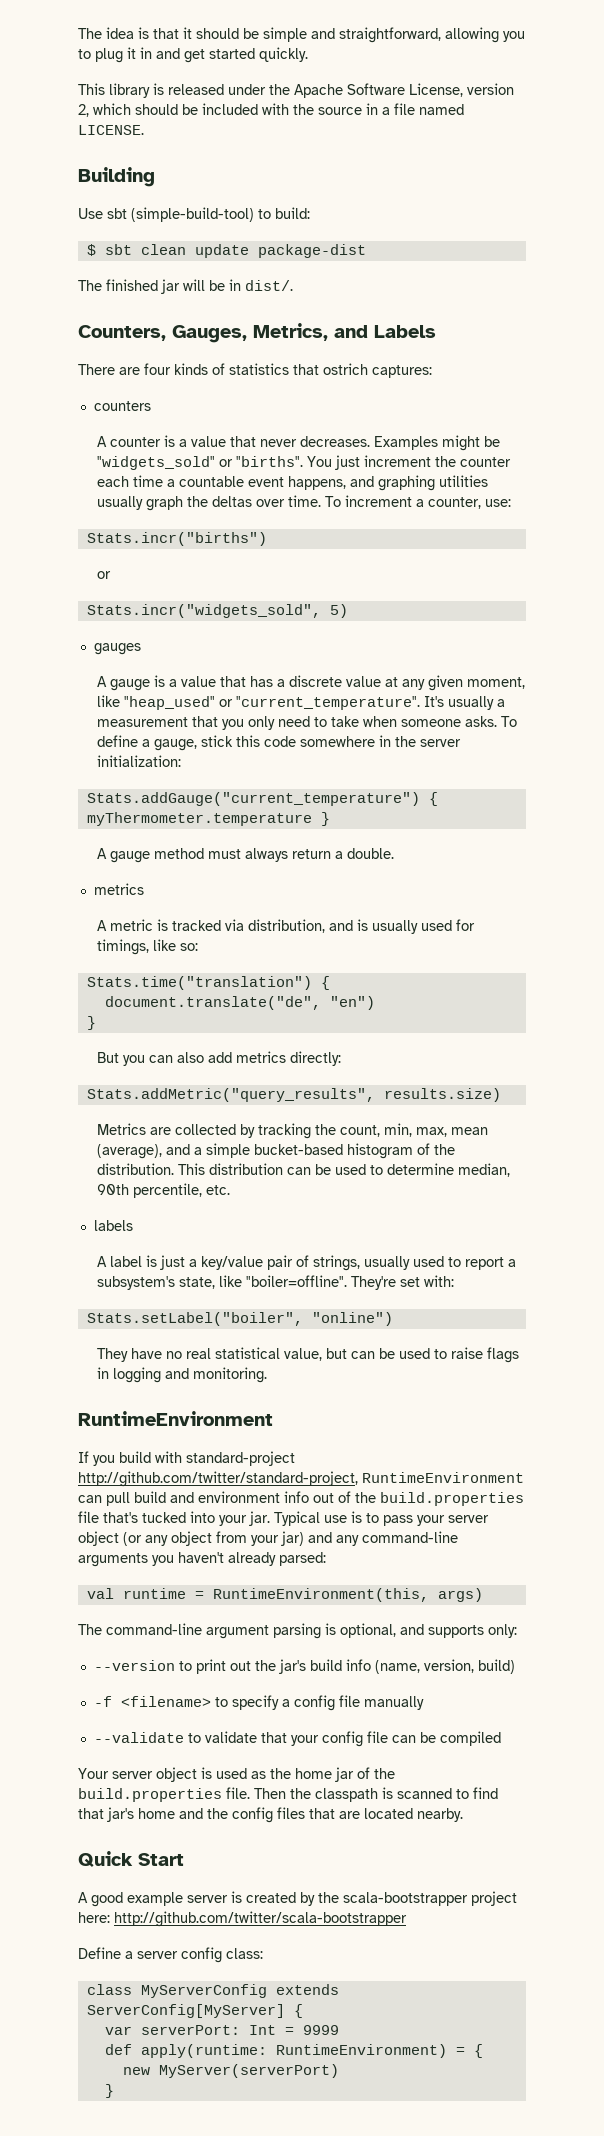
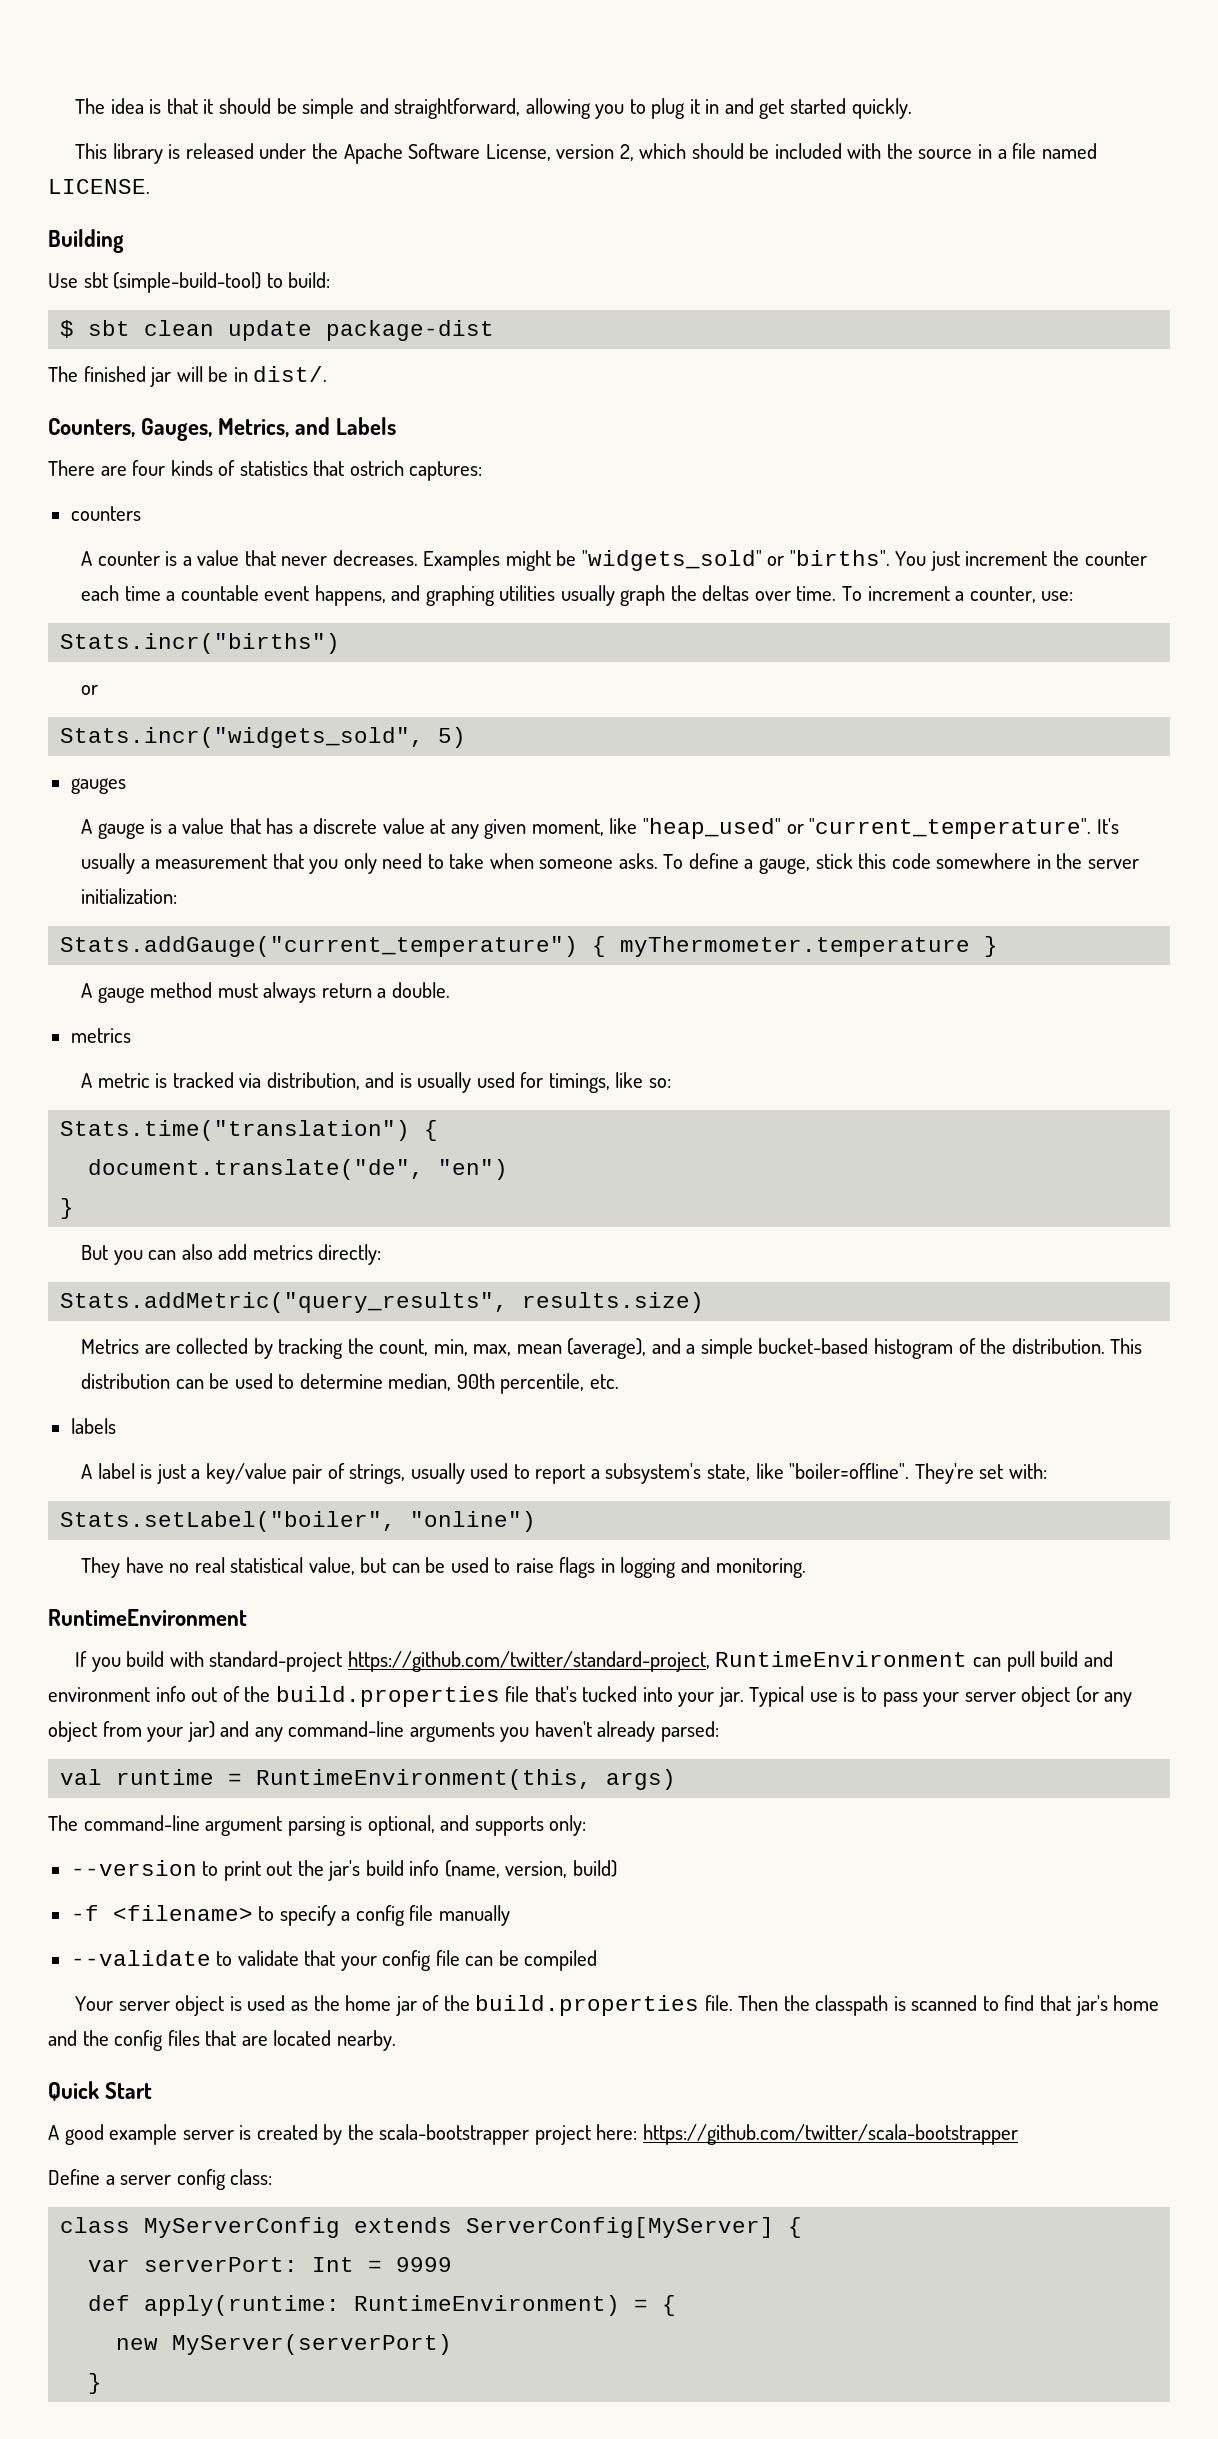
[78,1471,358,1487] http://github.com/twitter/standard-project, -> [348,1651,710,1672] https://github.com/twitter/standard-project,
[114,1911,407,1927] http://github.com/twitter/scala-bootstrapper -> [642,2124,1018,2145] https://github.com/twitter/scala-bootstrapper

